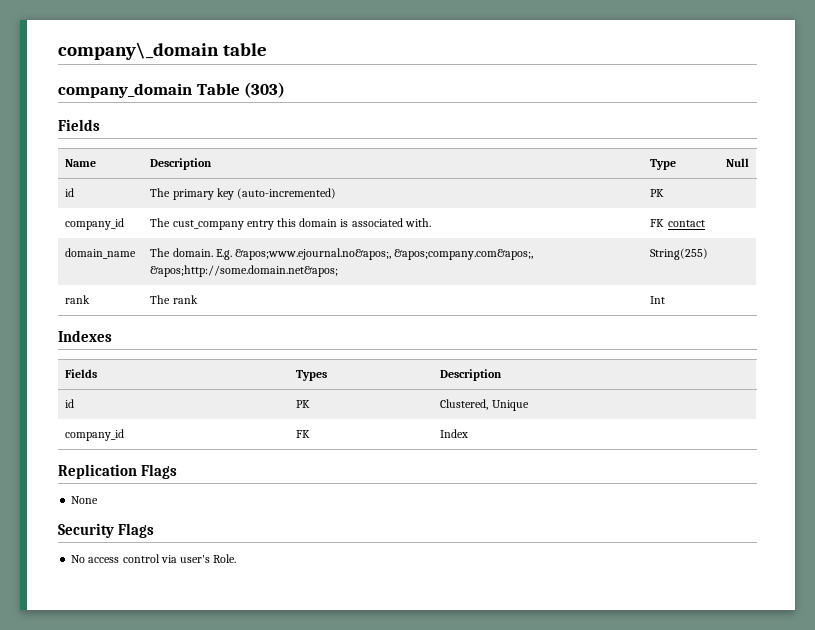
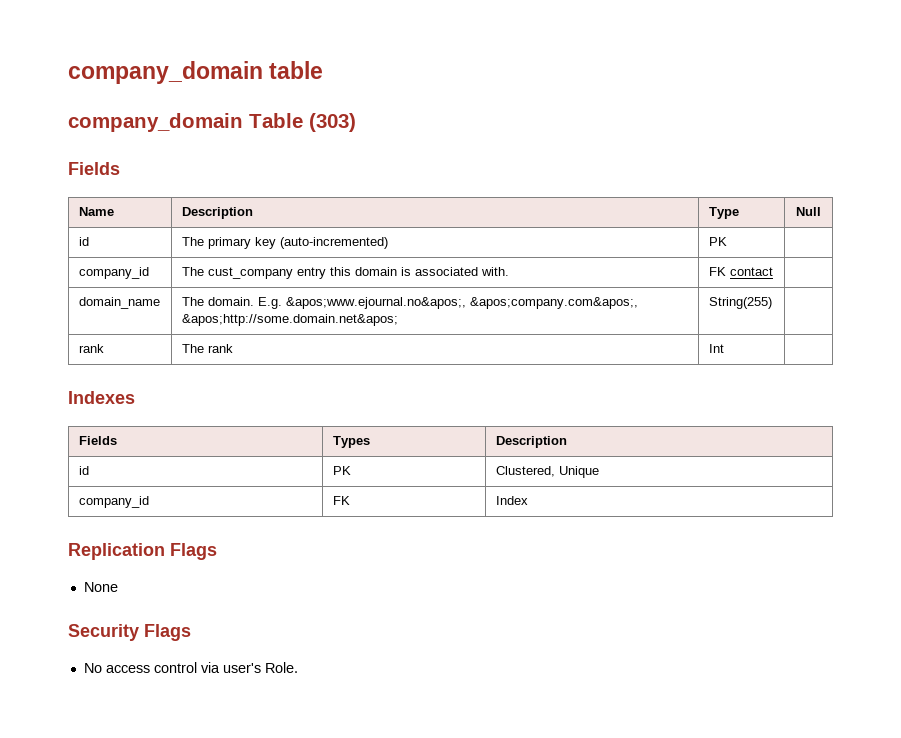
[58,42,219,60] company\_domain -> [68,61,263,84] company_domain

